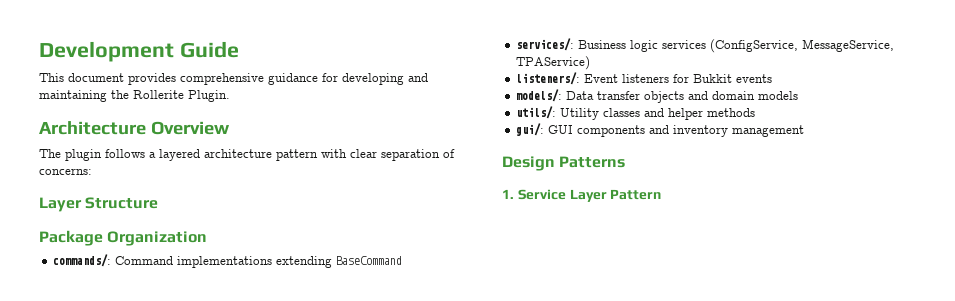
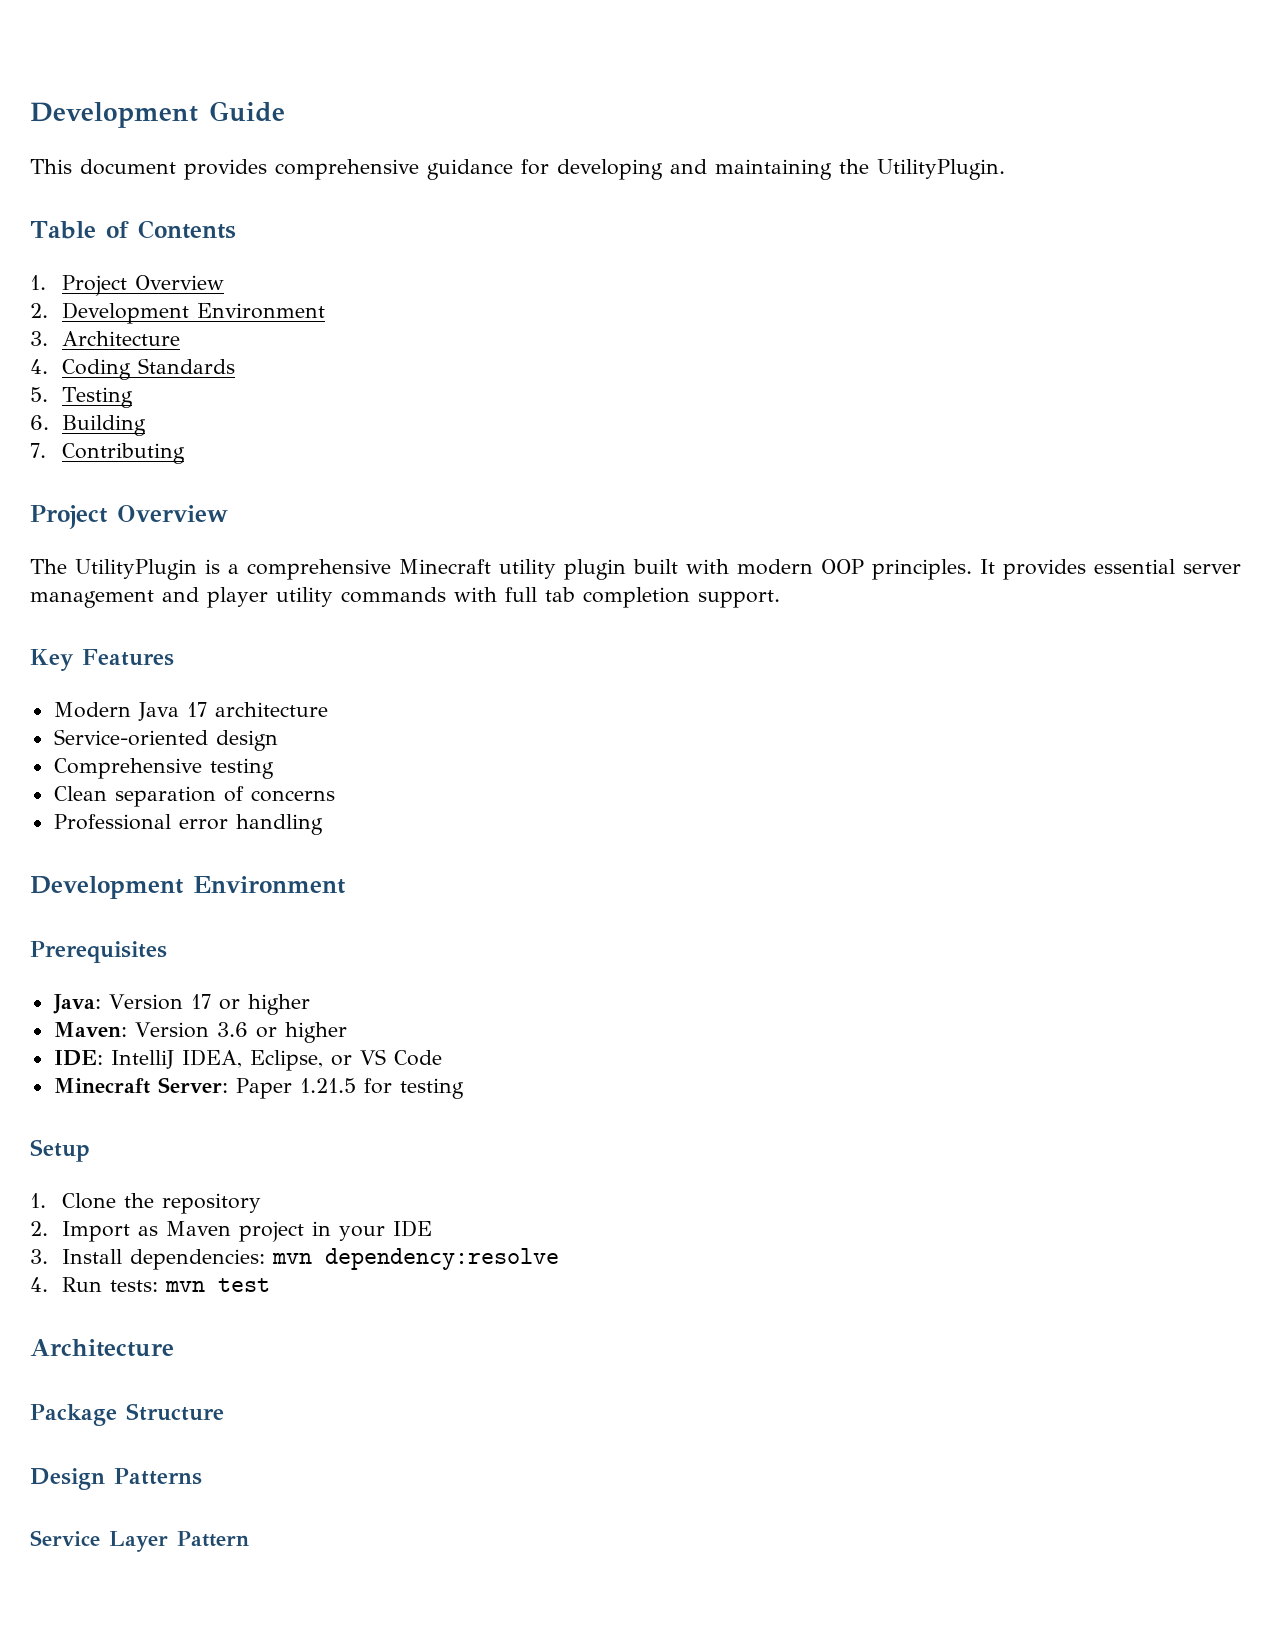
[133,90,230,102] [39,121,230,135] [39,149,455,161] [39,168,92,175] [39,197,159,212] [39,230,208,246] [53,254,403,268] [516,38,895,53] [516,56,591,70] [516,72,773,85] [516,89,799,103] [516,106,756,120] [516,123,805,137] Rollerite Plugin. // Architecture Overview // The plugin follows a layered architecture pattern with clear separation of concerns: // Layer Structure // Package Organization // commands/: Command implementations extending BaseCommand // services/: Business logic services (ConfigService, MessageService, TPAService) // listeners/: Event listeners for Bukkit events // models/: Data transfer objects and domain models // utils/: Utility classes and helper methods // gui/: GUI components and inventory management -> [877,159,1005,180] [30,220,236,239] [30,275,225,296] [30,302,326,324] [30,331,181,346] [30,358,236,380] [30,387,134,408] [30,415,147,436] [30,443,186,464] [30,505,228,529] [30,559,1241,580] [30,587,780,608] [30,649,174,671] [53,702,328,721] [53,729,278,751] [53,758,274,779] [53,786,335,807] [53,814,323,835] [30,876,346,899] [30,941,167,963] [52,994,310,1015] [53,1022,347,1043] [53,1049,442,1071] [53,1077,464,1099] [30,1139,90,1162] [30,1193,262,1214] [30,1220,433,1242] [30,1248,560,1270] [30,1277,271,1292] [30,1339,174,1357] [30,1403,224,1426] UtilityPlugin. // Table of Contents // 1. Project Overview // 2. Development Environment // 3. Architecture // 4. Coding Standards // 5. Testing // 6. Building // 7. Contributing // Project Overview // The UtilityPlugin is a comprehensive Minecraft utility plugin built with modern OOP principles. It provides essential server management and player utility commands with full tab completion support. // Key Features // Modern Java 17 architecture // Service-oriented design // Comprehensive testing // Clean separation of concerns // Professional error handling // Development Environment // Prerequisites // Java: Version 17 or higher // Maven: Version 3.6 or higher // IDE: IntelliJ IDEA, Eclipse, or VS Code // Minecraft Server: Paper 1.21.5 for testing // Setup // 1. Clone the repository // 2. Import as Maven project in your IDE // 3. Install dependencies: mvn dependency:resolve // 4. Run tests: mvn test // Architecture // Package Structure
[502,189,514,199] 1. -> (202, 1476) none

